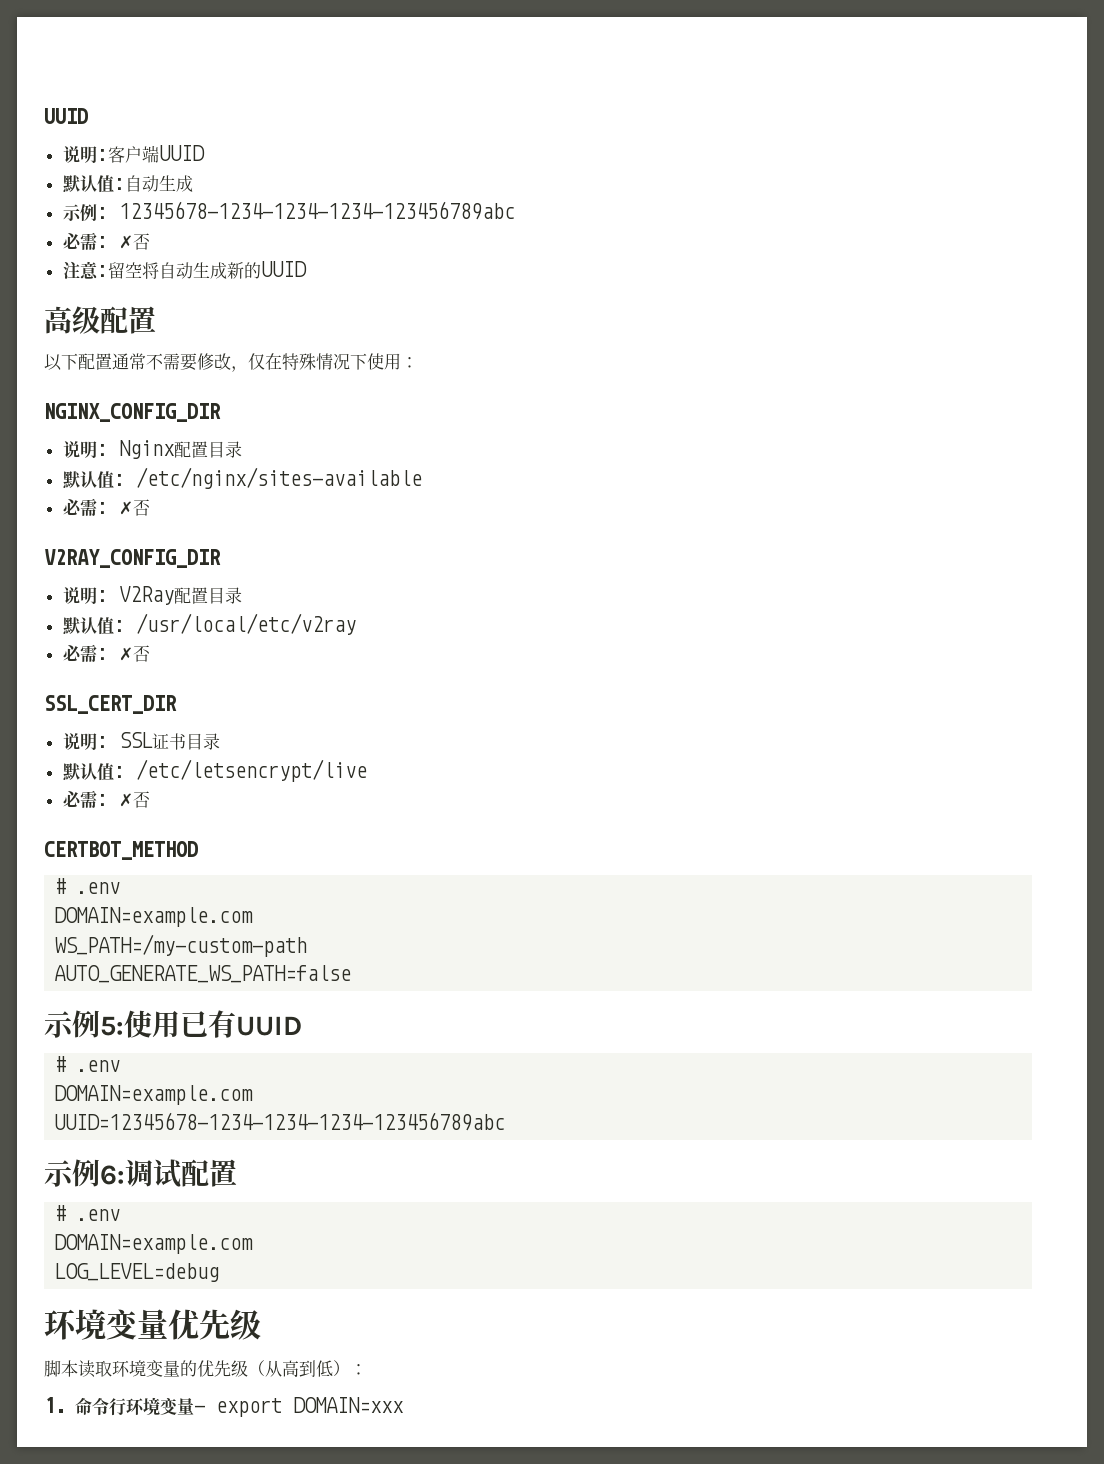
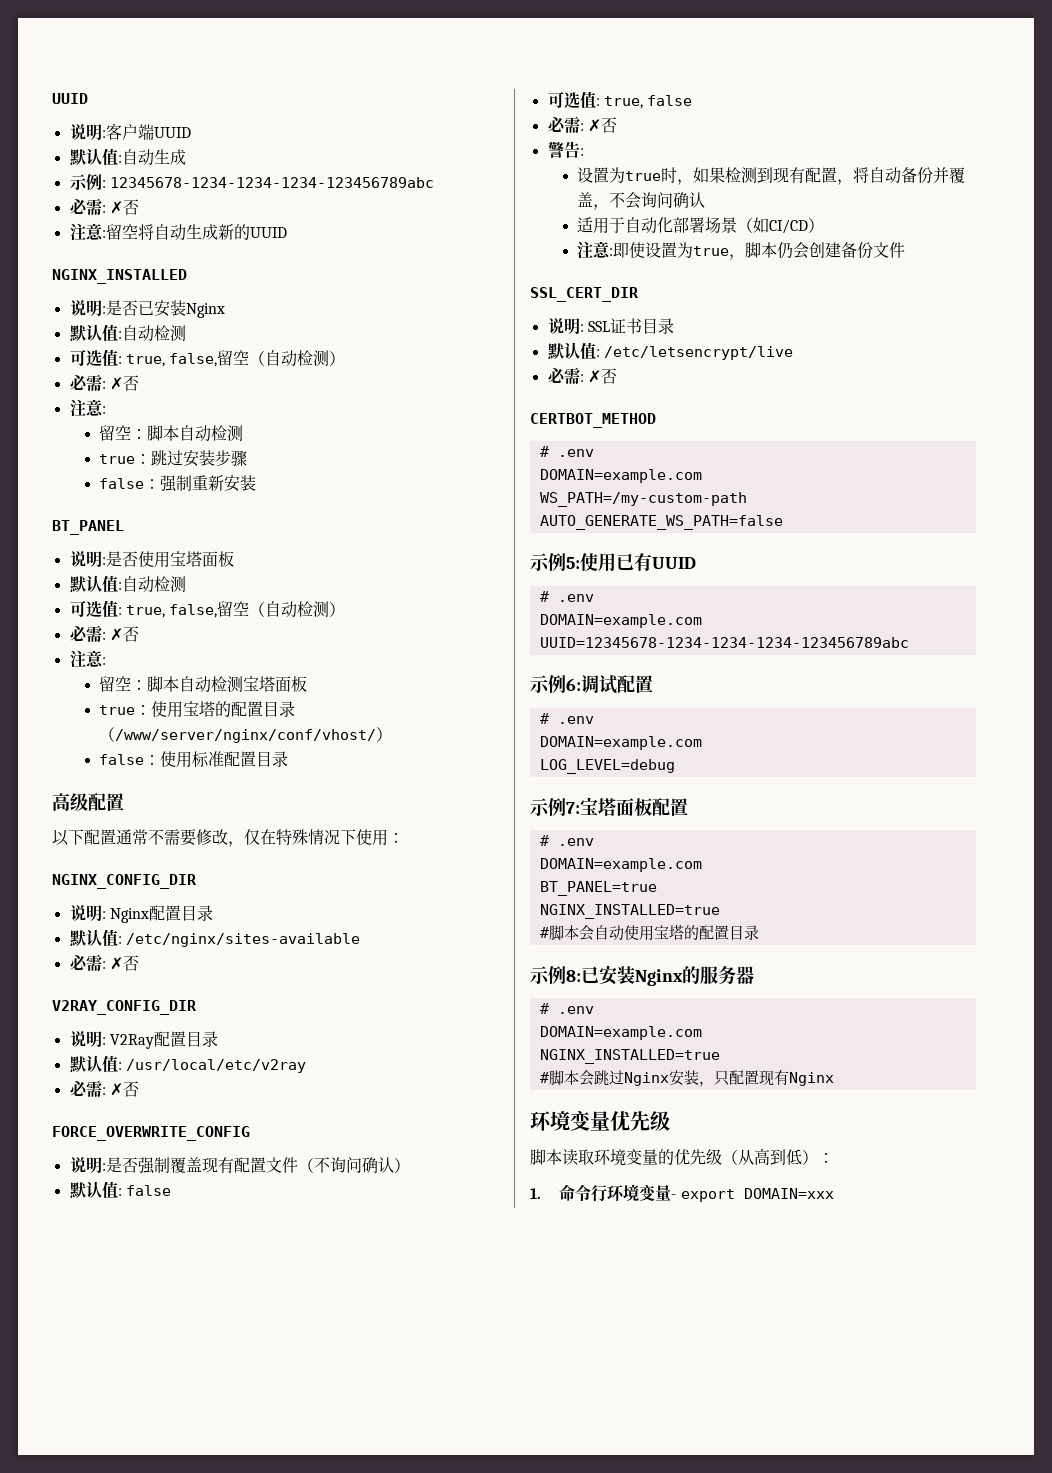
(307, 269) none -> [52,269,187,284] [69,300,225,318] [69,324,186,342] [69,349,346,367] [69,374,139,391] [69,399,106,417] [98,425,243,442] [98,450,247,467] [98,475,256,492] [52,520,124,535] [69,551,234,568] [69,575,186,593] [69,600,346,618] [69,625,139,642] [69,650,106,668] [98,676,307,693] [98,701,295,718] [98,727,392,743] [98,751,288,768] // NGINX_INSTALLED // 说明:是否已安装Nginx // 默认值:自动检测 // 可选值: true, false,留空（自动检测） // 必需: ✗否 // 注意: // 留空：脚本自动检测 // true：跳过安装步骤 // false：强制重新安装 // BT_PANEL // 说明:是否使用宝塔面板 // 默认值:自动检测 // 可选值: true, false,留空（自动检测） // 必需: ✗否 // 注意: // 留空：脚本自动检测宝塔面板 // true：使用宝塔的配置目录（/www/server/nginx/conf/vhost/） // false：使用标准配置目录
(150, 653) none -> [52,1126,250,1141] [69,1157,410,1174] [69,1181,171,1199] [547,91,693,109] [547,116,617,133] [547,141,584,158] [576,167,965,185] [576,192,705,210] [576,217,824,234] [576,241,905,260] // FORCE_OVERWRITE_CONFIG // 说明:是否强制覆盖现有配置文件（不询问确认） // 默认值: false // 可选值: true, false // 必需: ✗否 // 警告: // 设置为true时，如果检测到现有配置，将自动备份并覆盖，不会询问确认 // 适用于自动化部署场景（如CI/CD） // 注意:即使设置为true，脚本仍会创建备份文件
(220, 1272) none -> [530,797,688,816] [539,835,594,846] [539,858,702,872] [539,881,657,896] [539,904,720,919] [539,924,759,941] [530,965,754,986] [539,1003,594,1014] [539,1026,702,1040] [539,1049,720,1064] [539,1070,834,1087] // 示例7:宝塔面板配置 // # .env // DOMAIN=example.com // BT_PANEL=true // NGINX_INSTALLED=true // #脚本会自动使用宝塔的配置目录 // 示例8:已安装Nginx的服务器 // # .env // DOMAIN=example.com // NGINX_INSTALLED=true // #脚本会跳过Nginx安装，只配置现有Nginx

